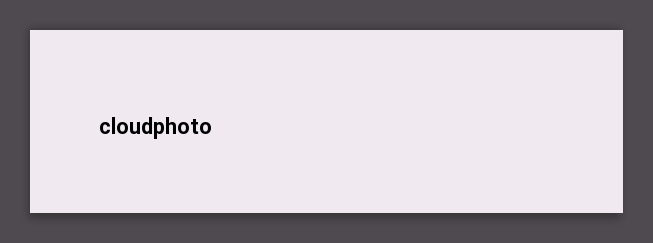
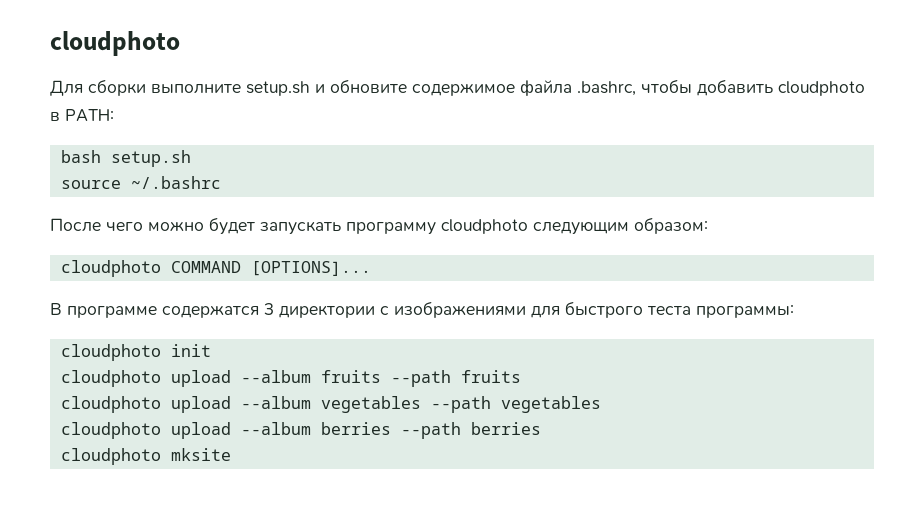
[99,117,212,139] cloudphoto -> [50,31,180,56] [50,79,865,96] [50,109,114,122] [60,150,191,167] [60,176,221,189] [50,217,708,235] [60,260,371,277] [50,301,794,318] [60,344,211,361] [60,370,521,387] [60,396,601,413] [60,422,541,439] [60,448,231,465] cloudphoto // Для сборки выполните setup.sh и обновите содержимое файла .bashrc, чтобы добавить cloudphoto в PATH: // bash setup.sh // source ~/.bashrc // После чего можно будет запускать программу cloudphoto следующим образом: // cloudphoto COMMAND [OPTIONS]... // В программе содержатся 3 директории с изображениями для быстрого теста программы: // cloudphoto init // cloudphoto upload --album fruits --path fruits // cloudphoto upload --album vegetables --path vegetables // cloudphoto upload --album berries --path berries // cloudphoto mksite

